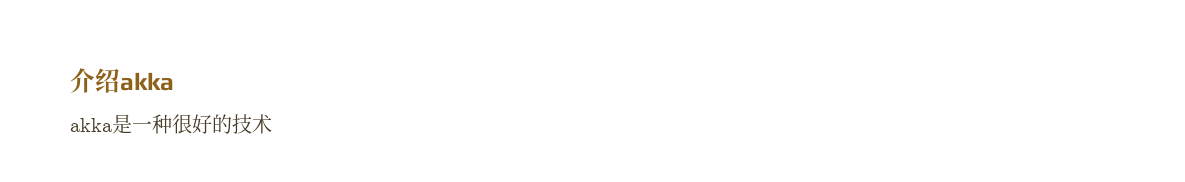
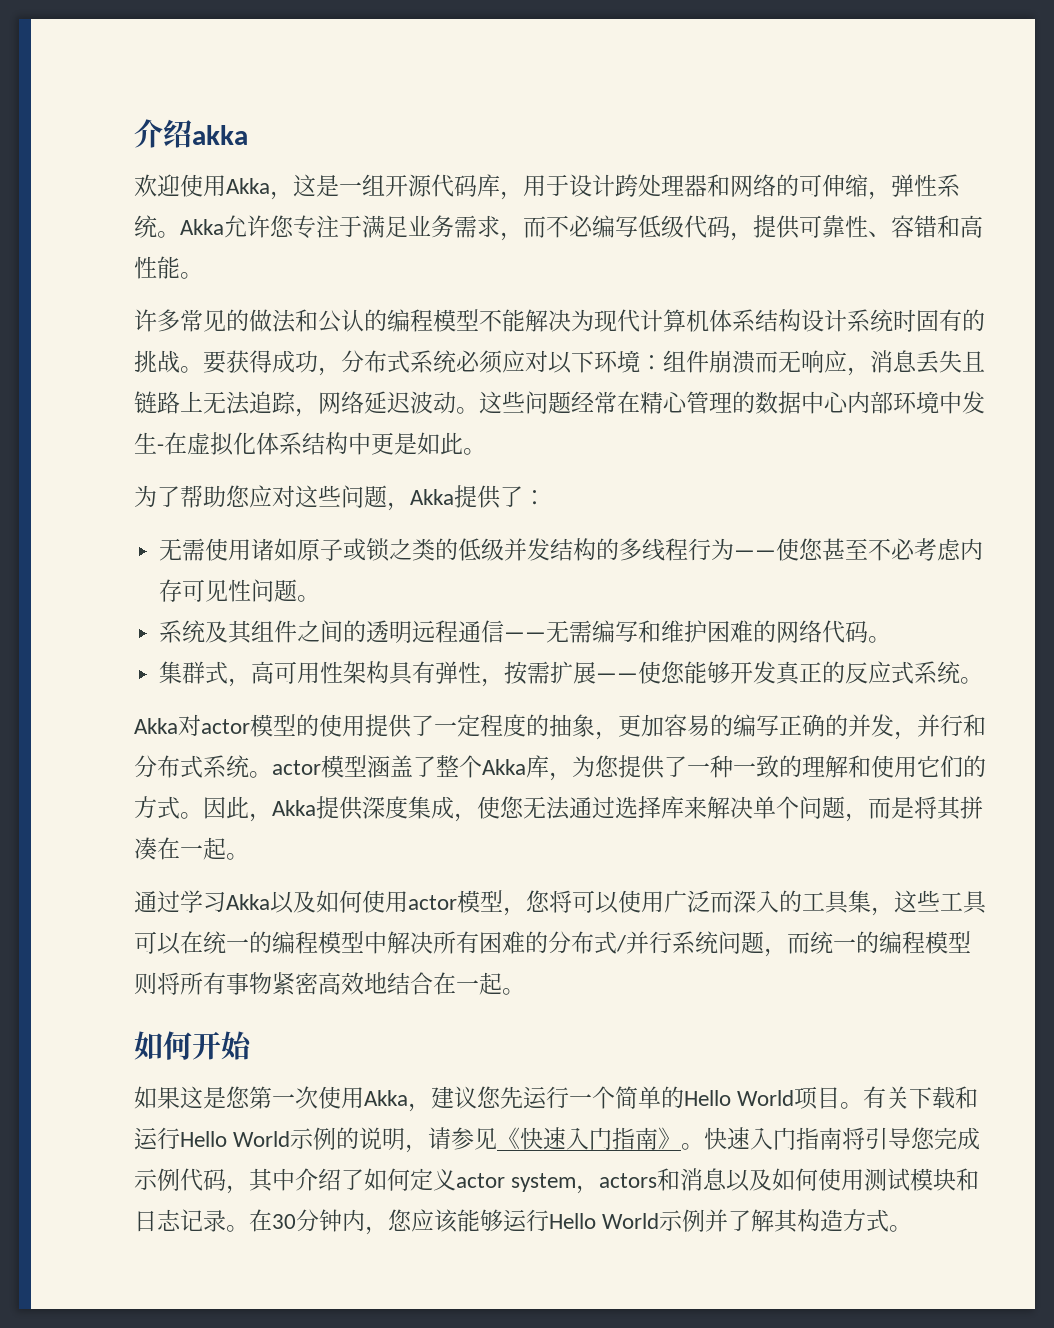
[70,114,272,134] akka是一种很好的技术 -> [134,174,960,200] [134,215,983,241] [134,256,203,279] [134,309,985,333] [134,350,985,376] [134,391,985,417] [134,432,486,456] [134,485,546,511] [159,538,984,562] [159,579,321,602] [159,620,892,644] [159,661,984,687] [134,714,986,740] [134,755,986,781] [134,796,983,822] [134,837,249,860] [134,890,987,916] [134,931,971,957] [134,972,525,995] [134,1031,253,1060] [134,1086,979,1112] [134,1127,981,1153] [134,1168,980,1194] [134,1209,913,1235] 欢迎使用Akka，这是一组开源代码库，用于设计跨处理器和网络的可伸缩，弹性系统。Akka允许您专注于满足业务需求，而不必编写低级代码，提供可靠性、容错和高性能。 // 许多常见的做法和公认的编程模型不能解决为现代计算机体系结构设计系统时固有的挑战。要获得成功，分布式系统必须应对以下环境：组件崩溃而无响应，消息丢失且链路上无法追踪，网络延迟波动。这些问题经常在精心管理的数据中心内部环境中发生-在虚拟化体系结构中更是如此。 // 为了帮助您应对这些问题，Akka提供了： // 无需使用诸如原子或锁之类的低级并发结构的多线程行为——使您甚至不必考虑内存可见性问题。 // 系统及其组件之间的透明远程通信——无需编写和维护困难的网络代码。 // 集群式，高可用性架构具有弹性，按需扩展——使您能够开发真正的反应式系统。 // Akka对actor模型的使用提供了一定程度的抽象，更加容易的编写正确的并发，并行和分布式系统。actor模型涵盖了整个Akka库，为您提供了一种一致的理解和使用它们的方式。因此，Akka提供深度集成，使您无法通过选择库来解决单个问题，而是将其拼凑在一起。 // 通过学习Akka以及如何使用actor模型，您将可以使用广泛而深入的工具集，这些工具可以在统一的编程模型中解决所有困难的分布式/并行系统问题，而统一的编程模型则将所有事物紧密高效地结合在一起。 // 如何开始 // 如果这是您第一次使用Akka，建议您先运行一个简单的Hello World项目。有关下载和运行Hello World示例的说明，请参见《快速入门指南》。快速入门指南将引导您完成示例代码，其中介绍了如何定义actor system，actors和消息以及如何使用测试模块和日志记录。在30分钟内，您应该能够运行Hello World示例并了解其构造方式。

